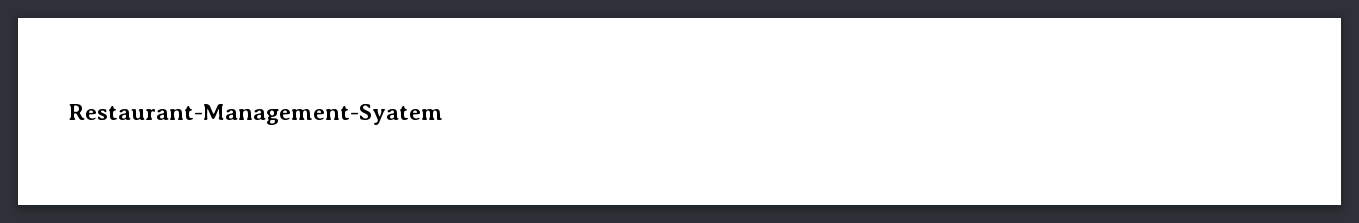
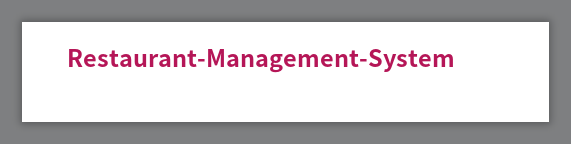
[68,104,443,125] Restaurant-Management-Syatem -> [67,49,455,73] Restaurant-Management-System

